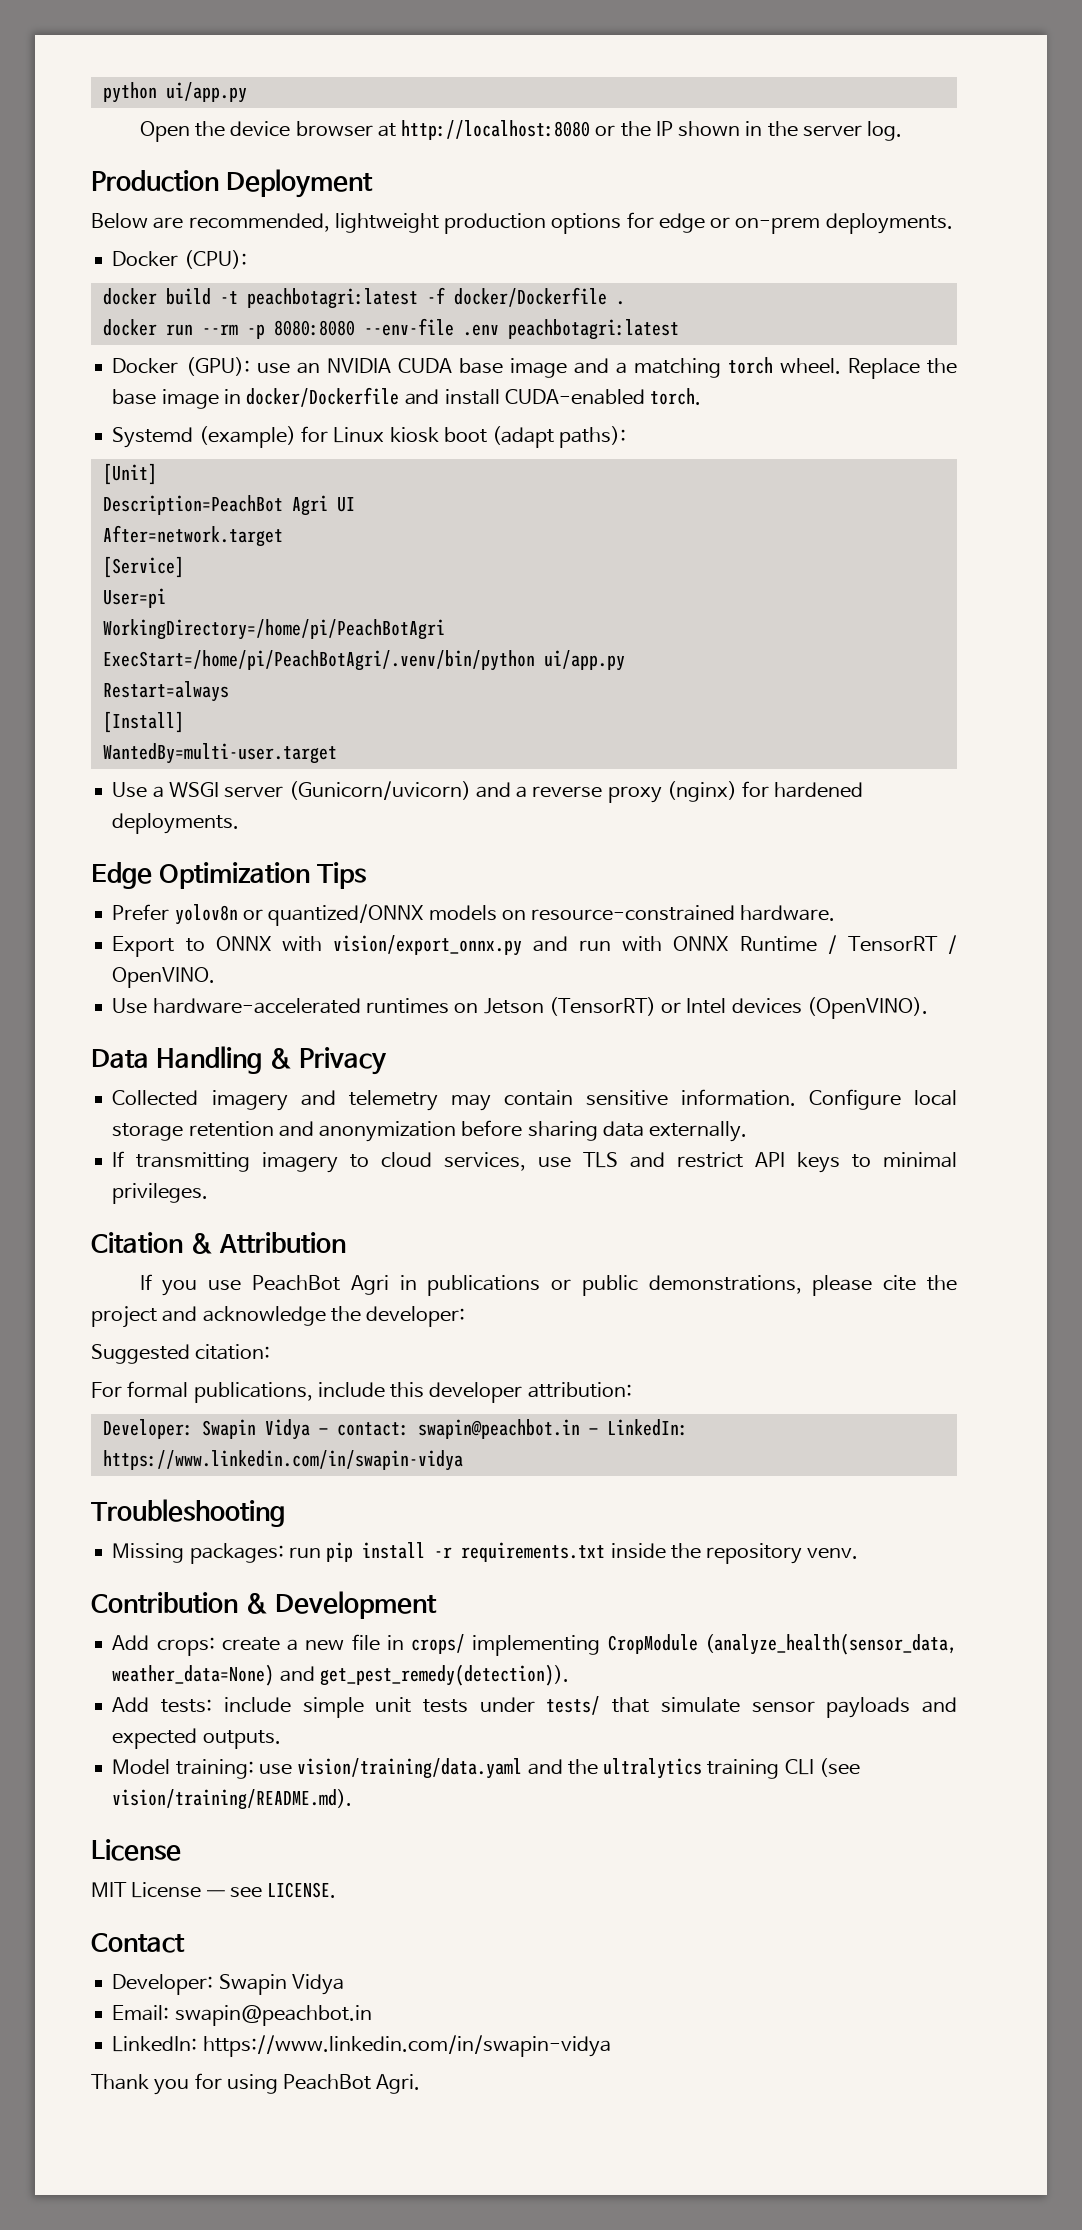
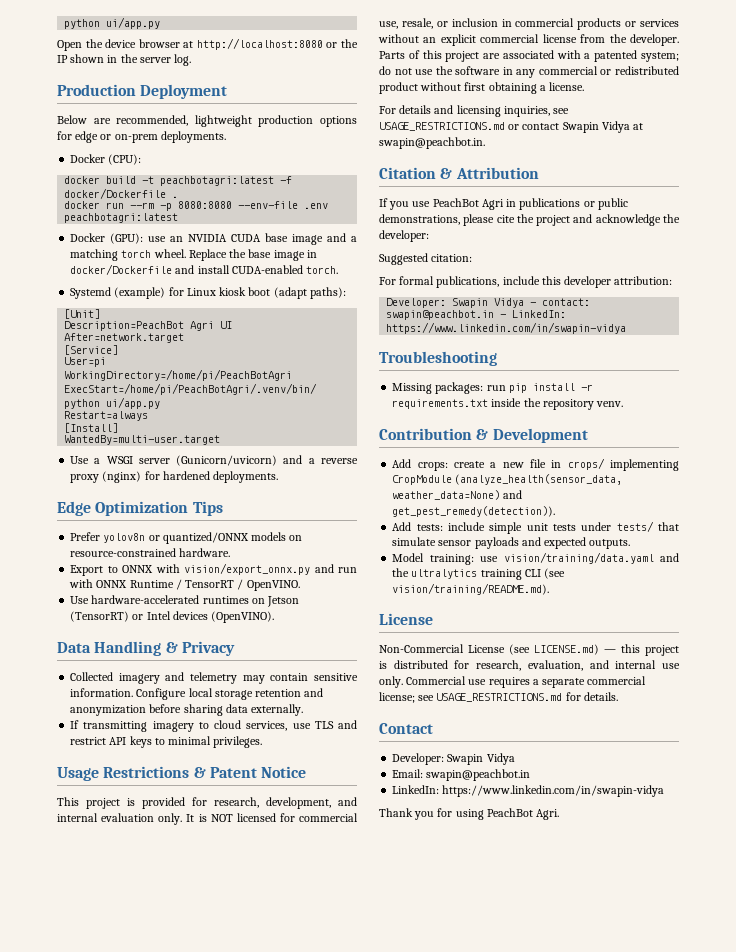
(209, 1193) none -> [57,766,307,781] [57,797,357,809] [57,813,358,825] [379,18,679,30] [378,34,679,46] [379,50,679,62] [379,66,679,78] [379,82,585,94] [379,105,570,117] [379,121,644,133] [379,137,485,149] // Usage Restrictions & Patent Notice // This project is provided for research, development, and internal evaluation only. It is NOT licensed for commercial use, resale, or inclusion in commercial products or services without an explicit commercial license from the developer. Parts of this project are associated with a patented system; do not use the software in any commercial or redistributed product without first obtaining a license. // For details and licensing inquiries, see USAGE_RESTRICTIONS.md or contact Swapin Vidya at swapin@peachbot.in.
[91,1882,337,1898] MIT License — see LICENSE. -> [379,644,679,656] [379,660,680,671] [379,676,647,688] [379,692,618,703] Non-Commercial License (see LICENSE.md) — this project is distributed for research, evaluation, and internal use only. Commercial use requires a separate commercial license; see USAGE_RESTRICTIONS.md for details.

